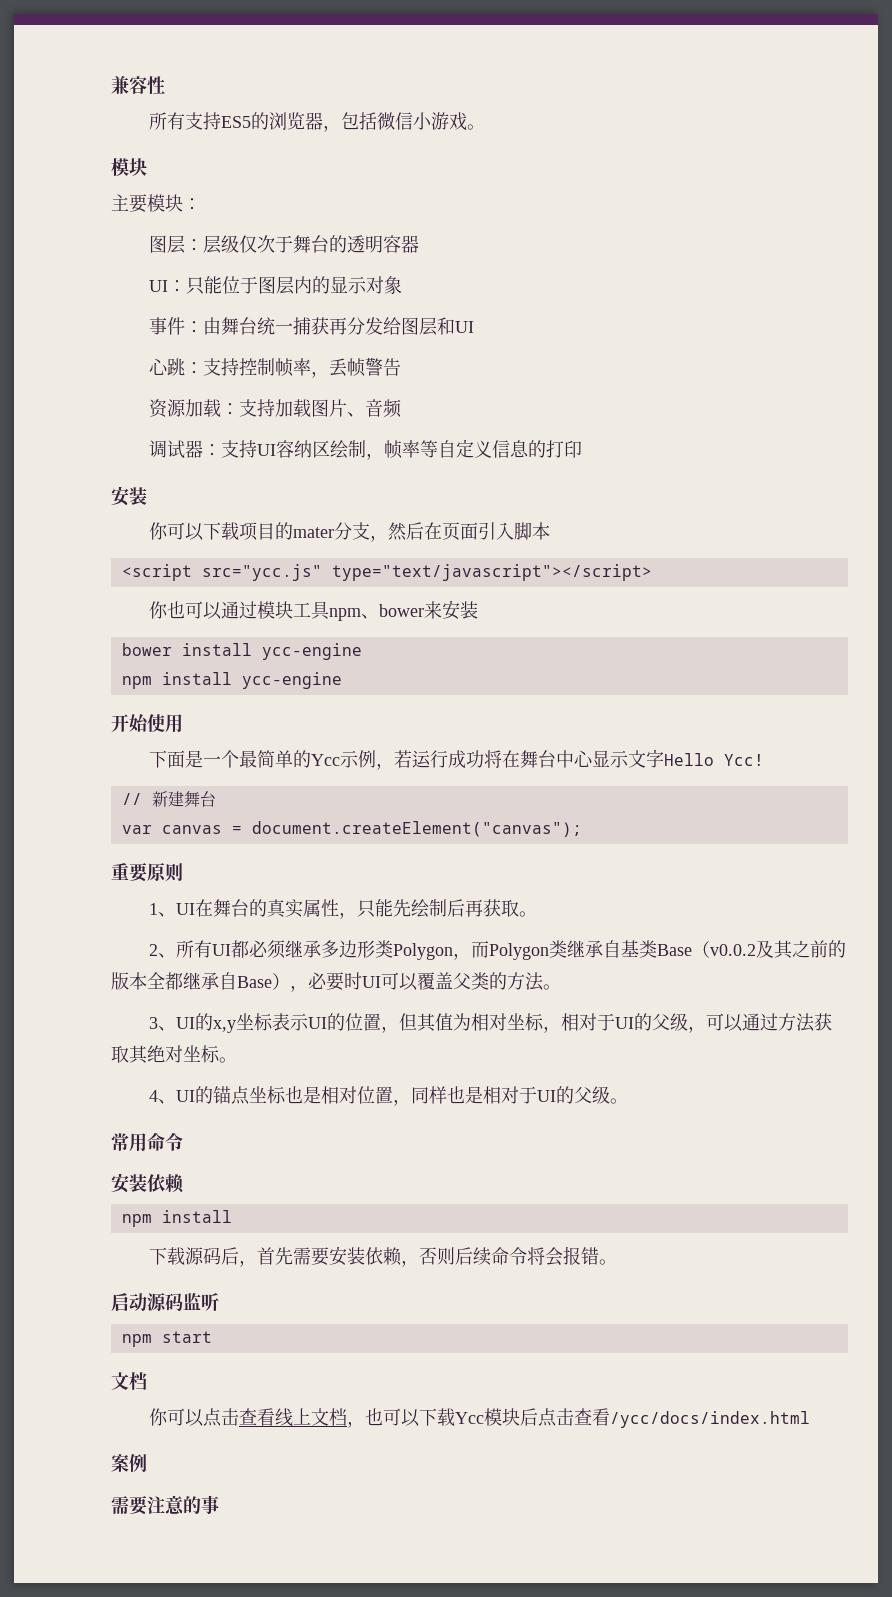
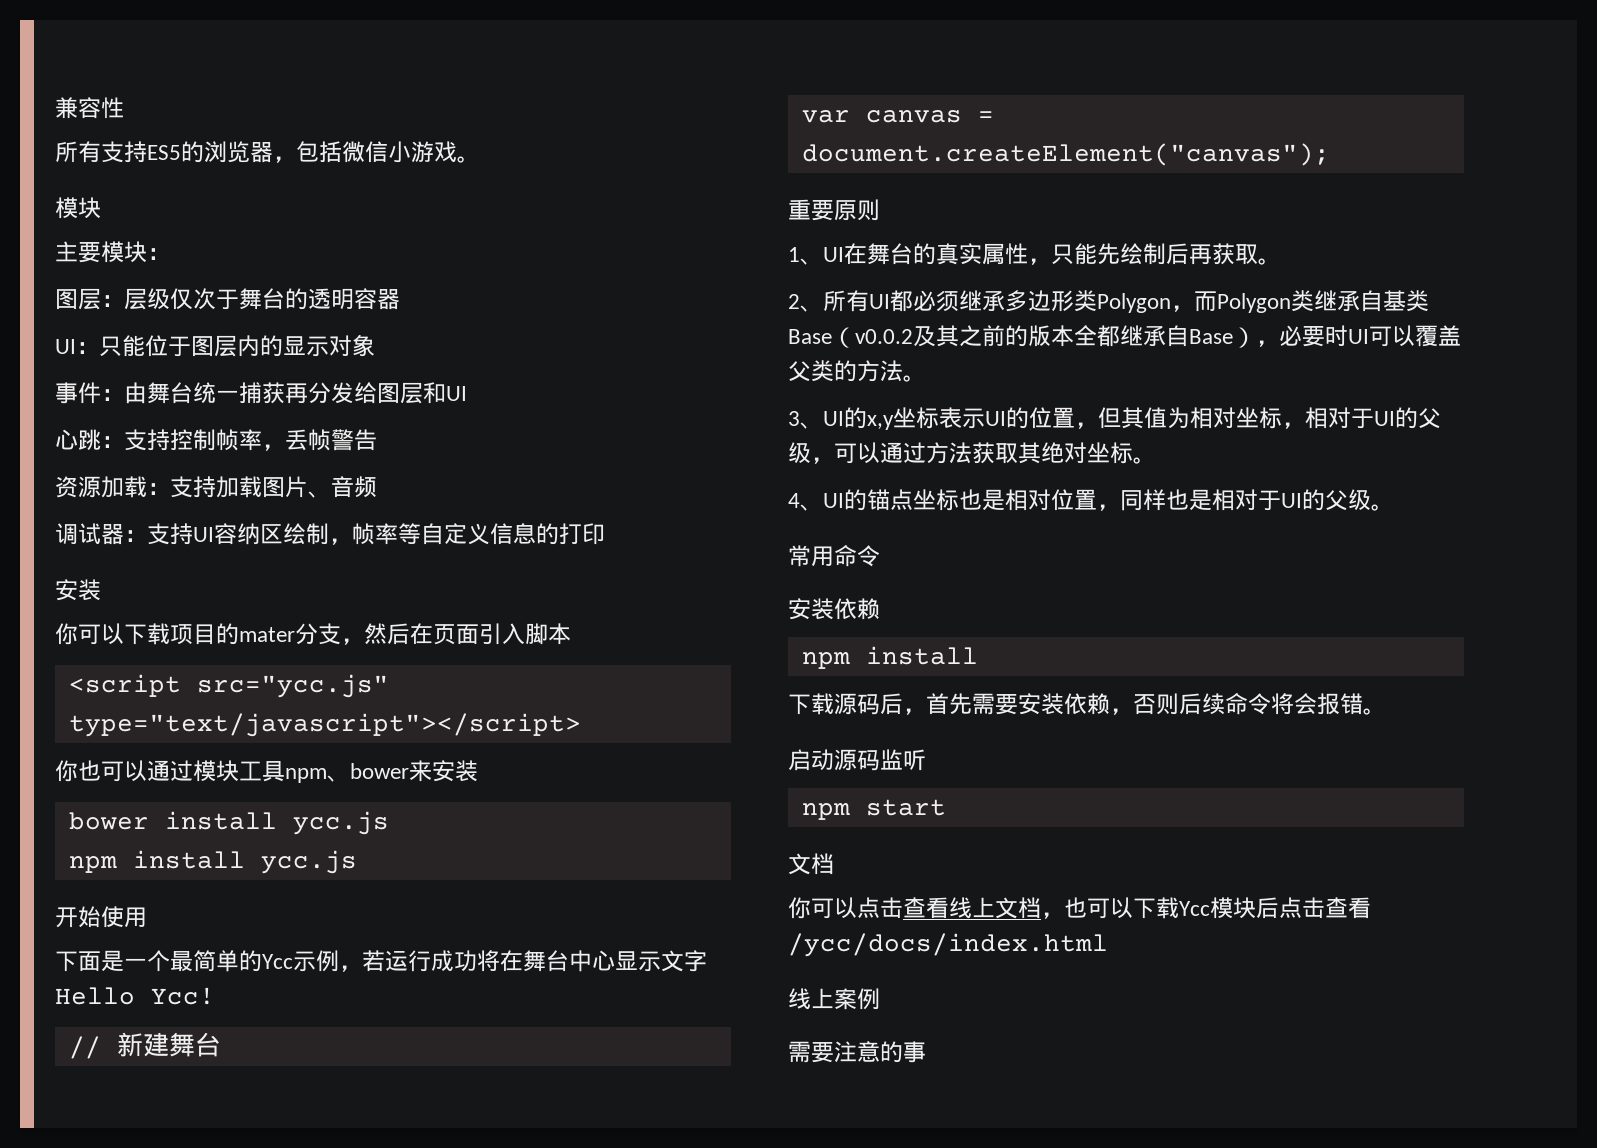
[261,643,362,660] [121,672,342,689] ycc-engine // npm install ycc-engine -> [292,811,389,835] [68,850,357,874] ycc.js // npm install ycc.js
(811, 1419) none -> [788,988,834,1010] 线上

